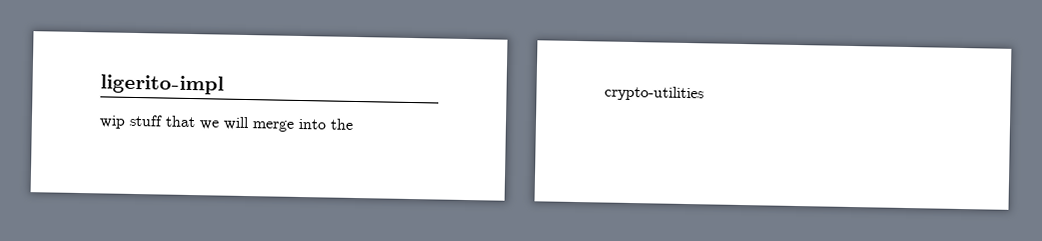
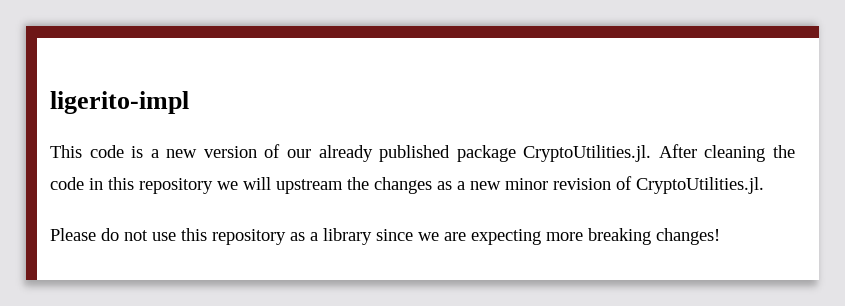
[99,114,354,132] [604,85,704,102] wip stuff that we will merge into the crypto-utilities -> [50,144,795,162] [50,176,764,194] [50,228,720,245] This code is a new version of our already published package CryptoUtilities.jl. After cleaning the code in this repository we will upstream the changes as a new minor revision of CryptoUtilities.jl. // Please do not use this repository as a library since we are expecting more breaking changes!

